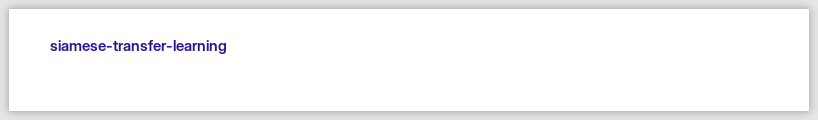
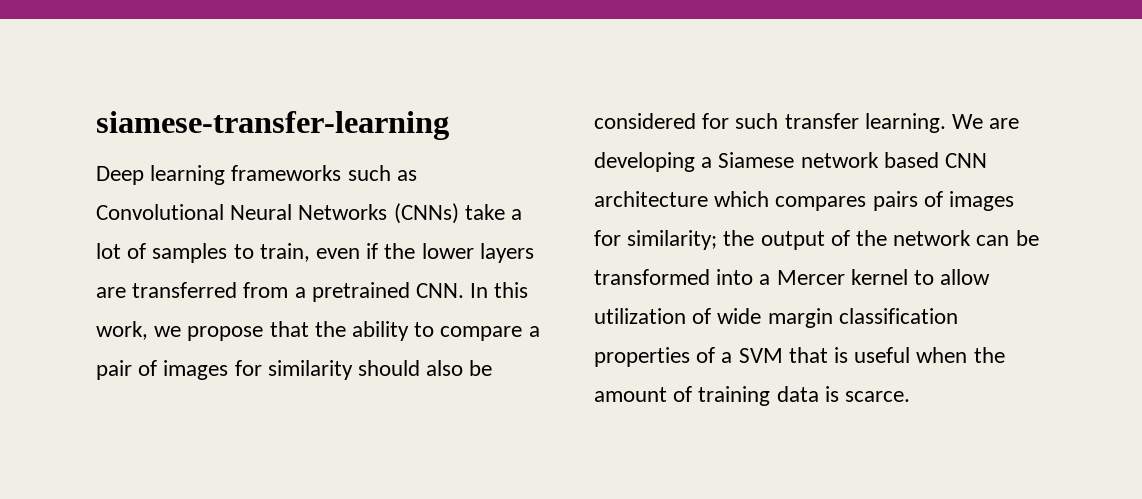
(227, 47) none -> [96,165,417,185] [96,203,523,224] [96,243,534,263] [96,282,529,302] [96,321,540,341] [96,360,493,380] [594,113,1020,133] [594,152,988,172] [594,191,1015,211] [594,230,1039,250] [594,269,991,285] [594,308,958,328] [594,347,1005,367] [594,386,911,406] // Deep learning frameworks such as Convolutional Neural Networks (CNNs) take a lot of samples to train, even if the lower layers are transferred from a pretrained CNN. In this work, we propose that the ability to compare a pair of images for similarity should also be considered for such transfer learning. We are developing a Siamese network based CNN architecture which compares pairs of images for similarity; the output of the network can be transformed into a Mercer kernel to allow utilization of wide margin classification properties of a SVM that is useful when the amount of training data is scarce.

